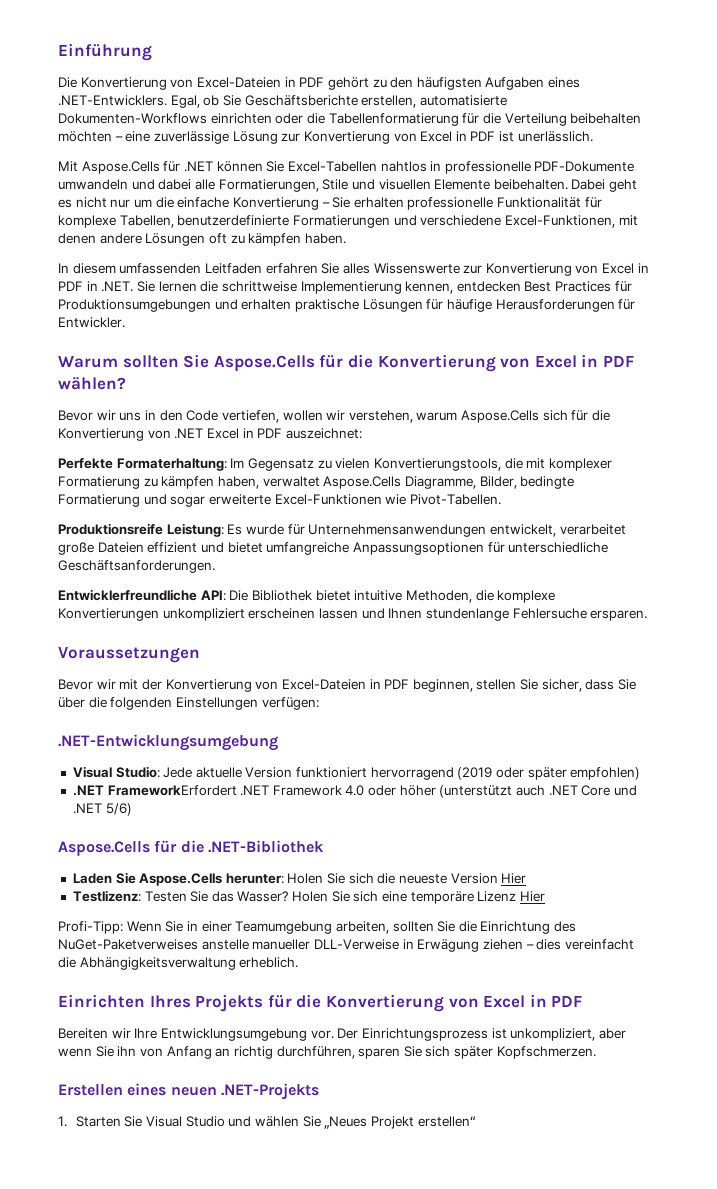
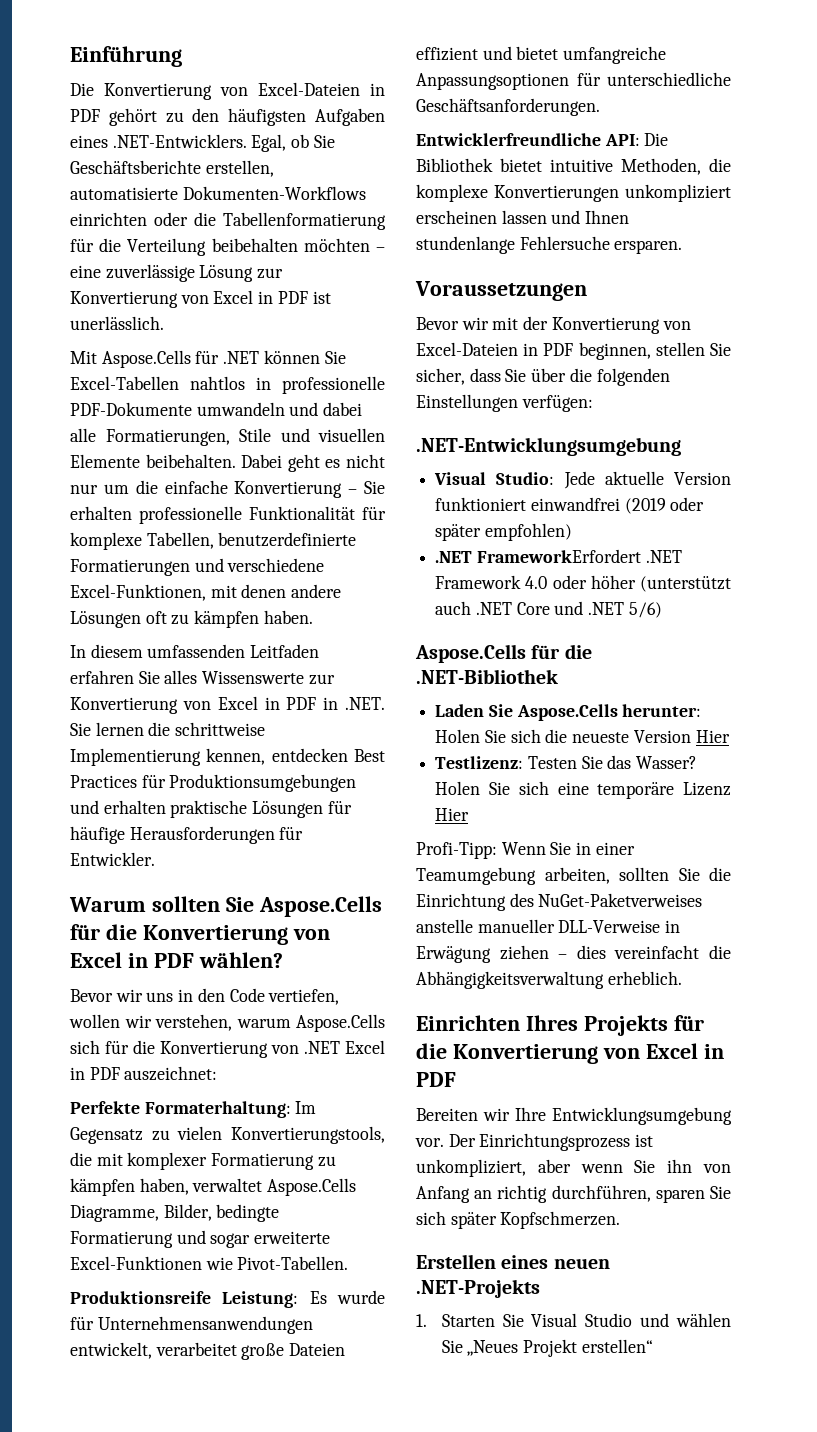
[370,767,454,780] hervorragend -> [530,497,620,511] einwandfrei

